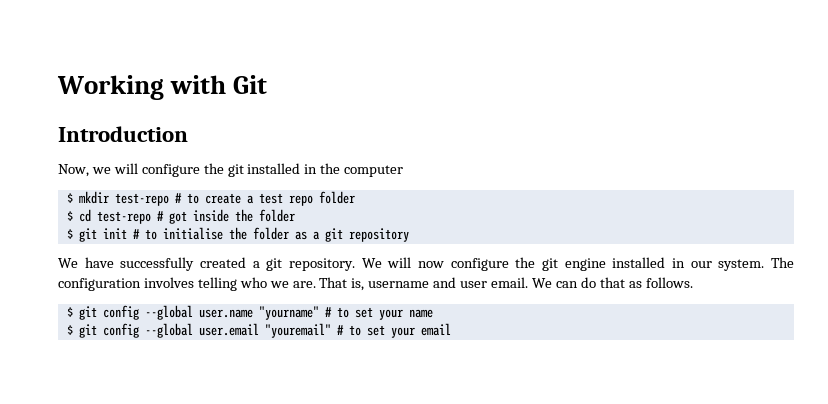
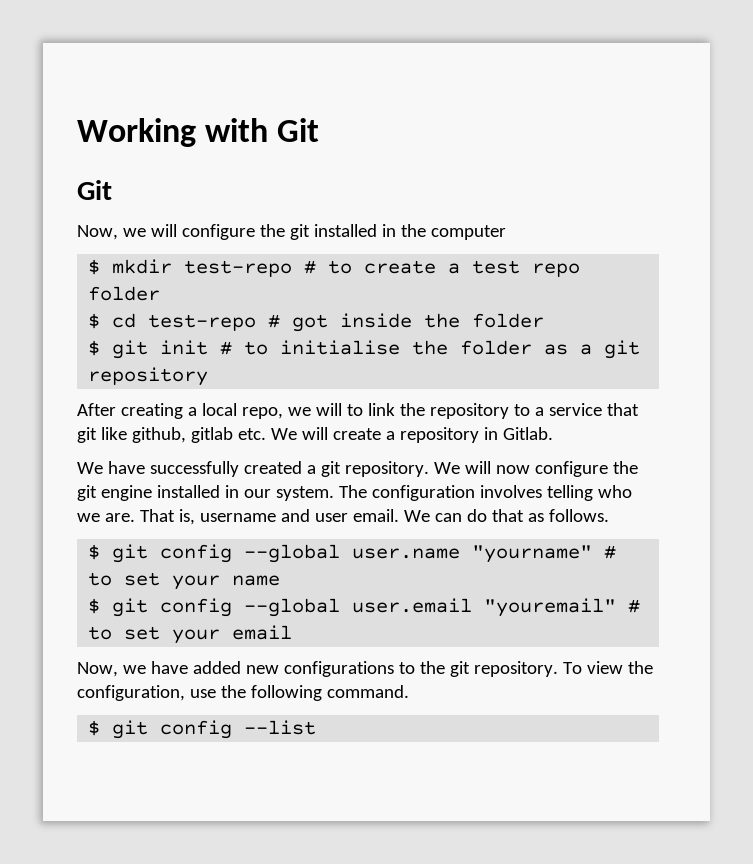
[58,126,188,142] Introduction -> [77,180,112,200] Git
(409, 235) none -> [77,403,639,419] [77,427,553,443] // After creating a local repo, we will to link the repository to a service that git like github, gitlab etc. We will create a repository in Gitlab.
(451, 329) none -> [77,661,653,677] [77,685,409,701] [88,720,317,739] // Now, we have added new configurations to the git repository. To view the configuration, use the following command. // $ git config --list

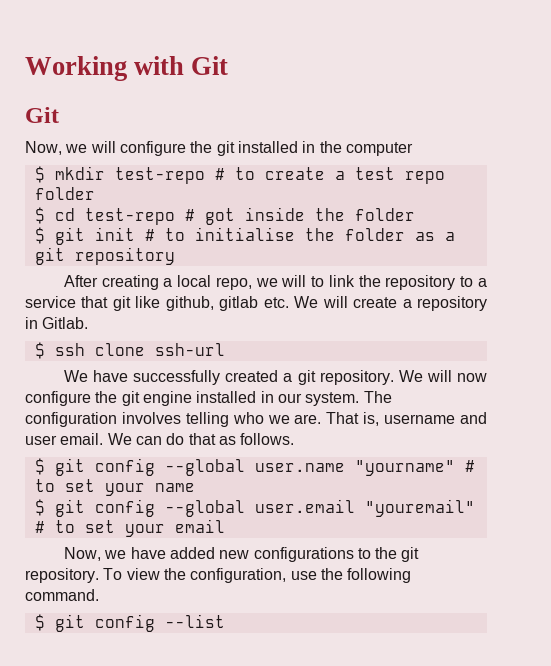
(553, 433) none -> [34,342,225,359] // $ ssh clone ssh-url

